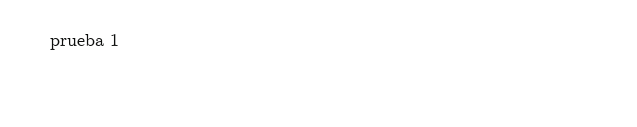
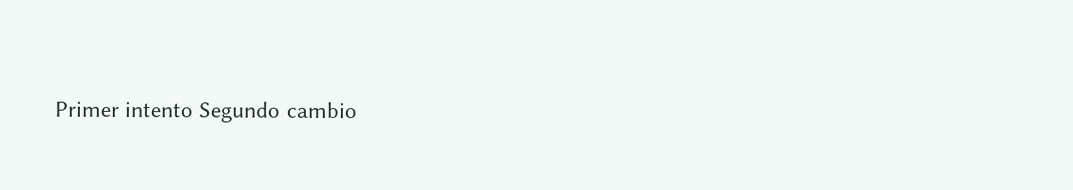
[50,34,119,50] prueba 1 -> [54,101,357,123] Primer intento Segundo cambio

